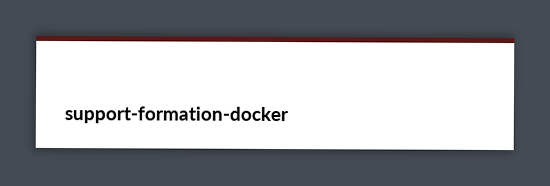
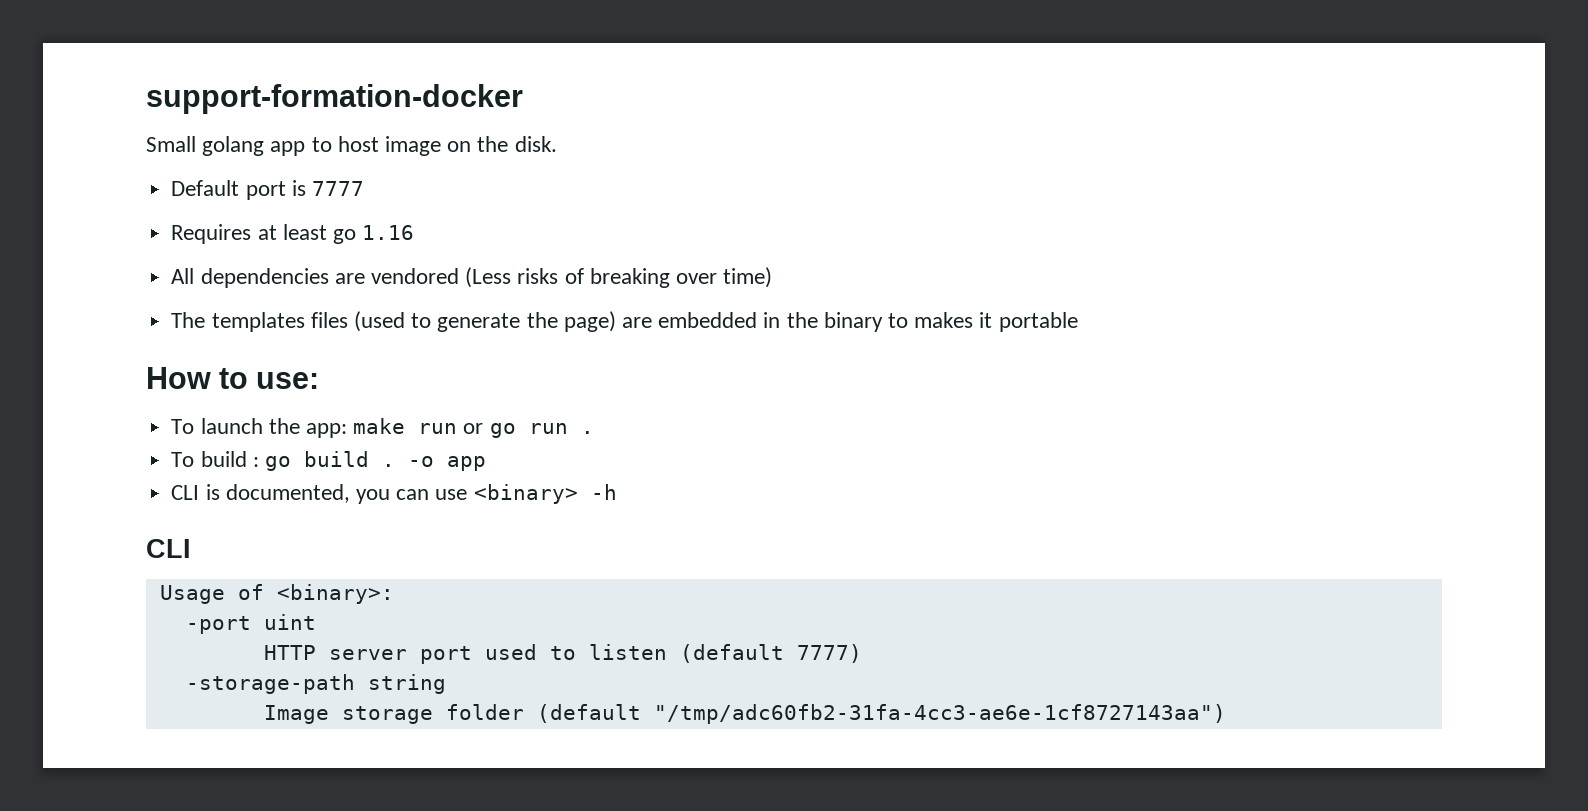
(289, 115) none -> [146,136,557,156] [171,180,364,200] [171,224,415,244] [171,267,773,288] [171,311,1078,332] [146,367,320,389] [171,418,594,438] [171,451,486,471] [171,484,617,504] [146,539,191,558] [159,584,394,604] [185,614,316,634] [263,644,862,664] [185,674,446,694] [263,704,1226,724] // Small golang app to host image on the disk. // Default port is 7777 // Requires at least go 1.16 // All dependencies are vendored (Less risks of breaking over time) // The templates files (used to generate the page) are embedded in the binary to makes it portable // How to use: // To launch the app: make run or go run . // To build : go build . -o app // CLI is documented, you can use <binary> -h // CLI // Usage of <binary>: // -port uint // HTTP server port used to listen (default 7777) // -storage-path string // Image storage folder (default "/tmp/adc60fb2-31fa-4cc3-ae6e-1cf8727143aa")

